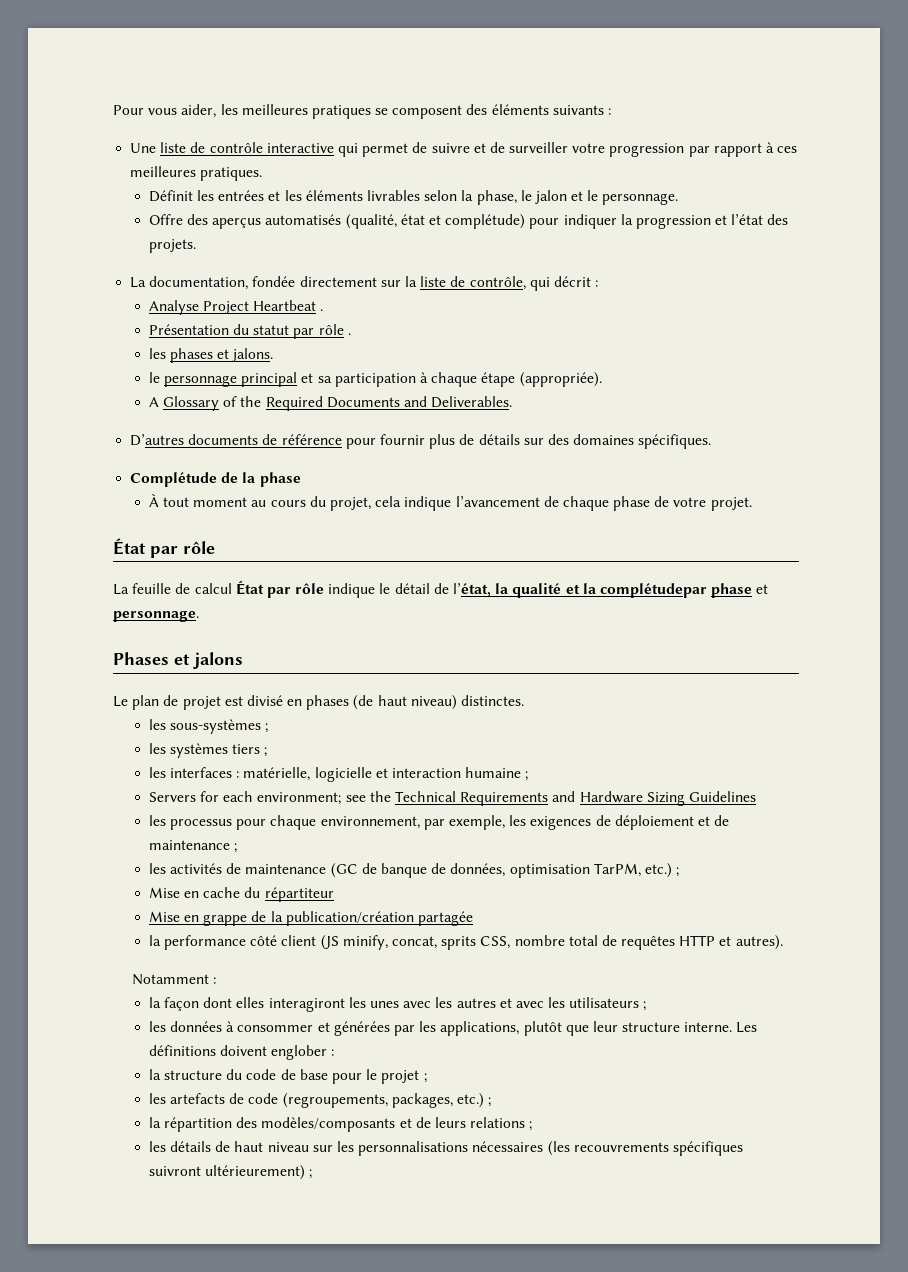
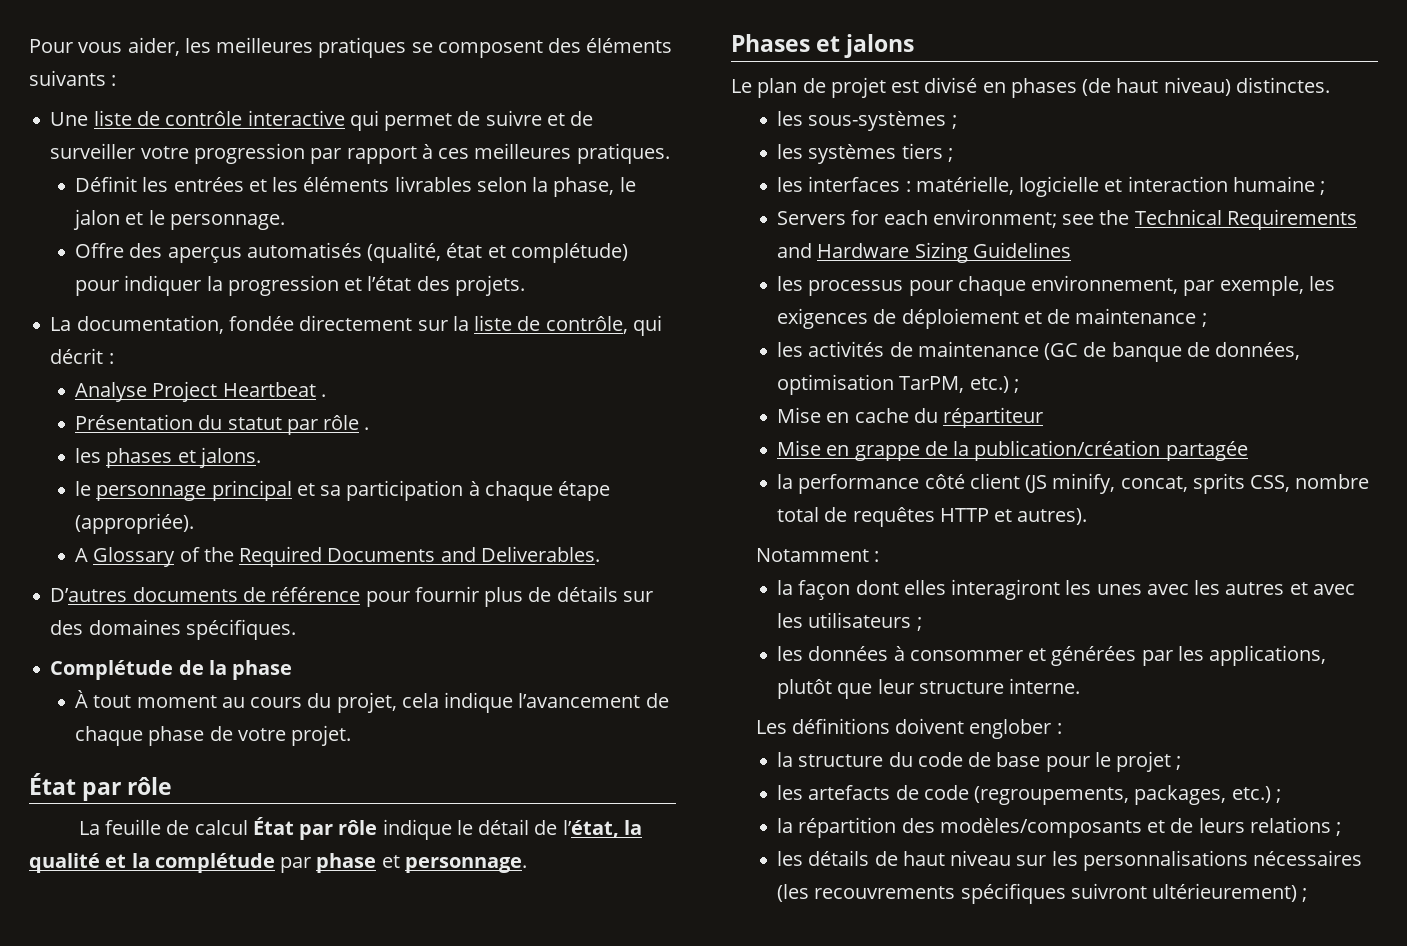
[599,583,707,598] complétudepar -> [154,853,312,873] complétude par
(733, 1027) none -> (1081, 686) //

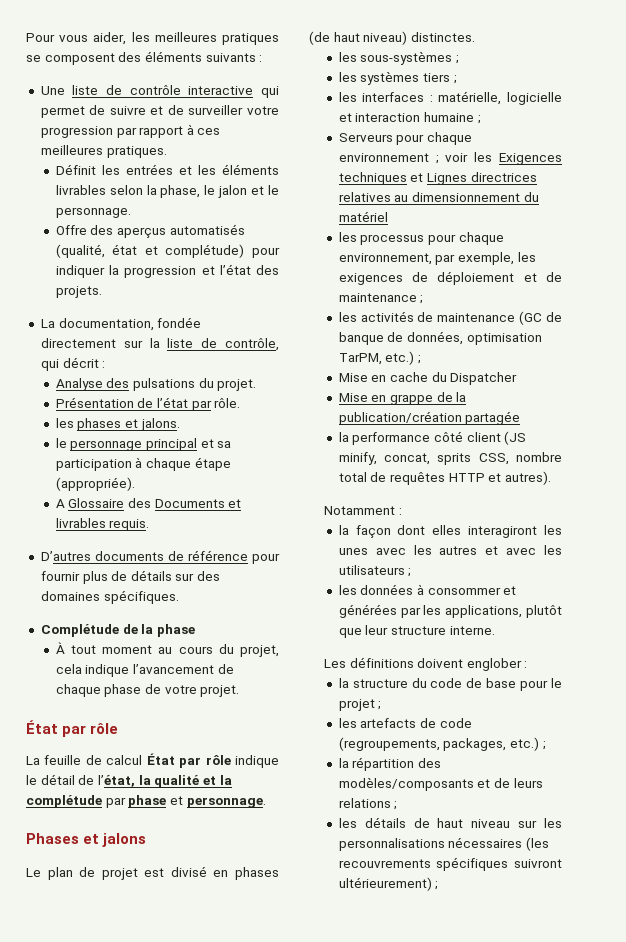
[152,381,326,402] [75,414,370,435] Project Heartbeat . // Présentation du statut par rôle . -> [106,378,257,391] [55,397,241,411] des pulsations du projet. // Présentation de l’état par rôle.
[93,546,600,567] Glossary of the Required Documents and Deliverables. -> [68,498,242,508] [55,518,150,531] Glossaire des Documents et livrables requis.
[777,209,1357,230] [777,242,1071,263] Servers for each environment; see the Technical Requirements and Hardware Sizing Guidelines -> [338,132,473,145] [338,152,562,165] [338,172,537,185] [338,192,539,202] [338,211,388,222] Serveurs pour chaque environnement ; voir les Exigences techniques et Lignes directrices relatives au dimensionnement du matériel
[943,407,1044,428] répartiteur -> [450,372,518,385] Dispatcher

